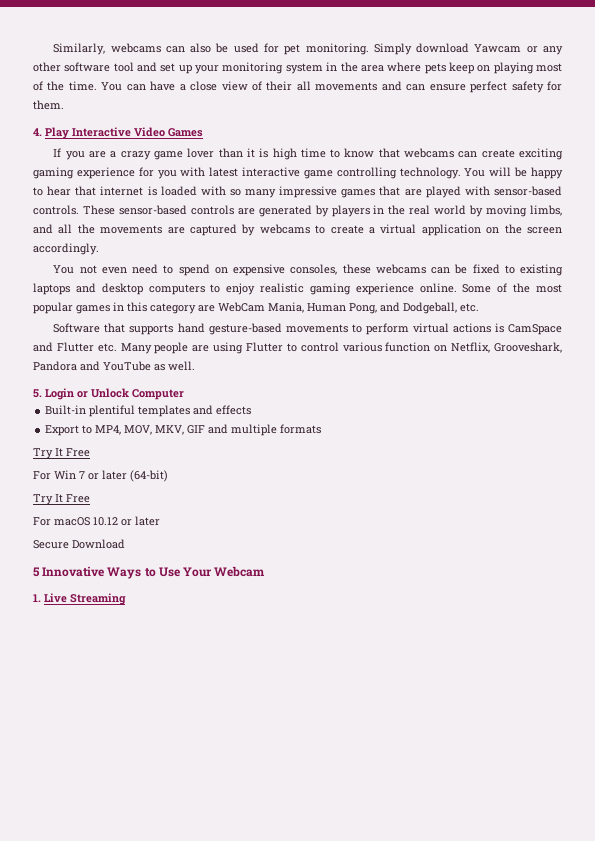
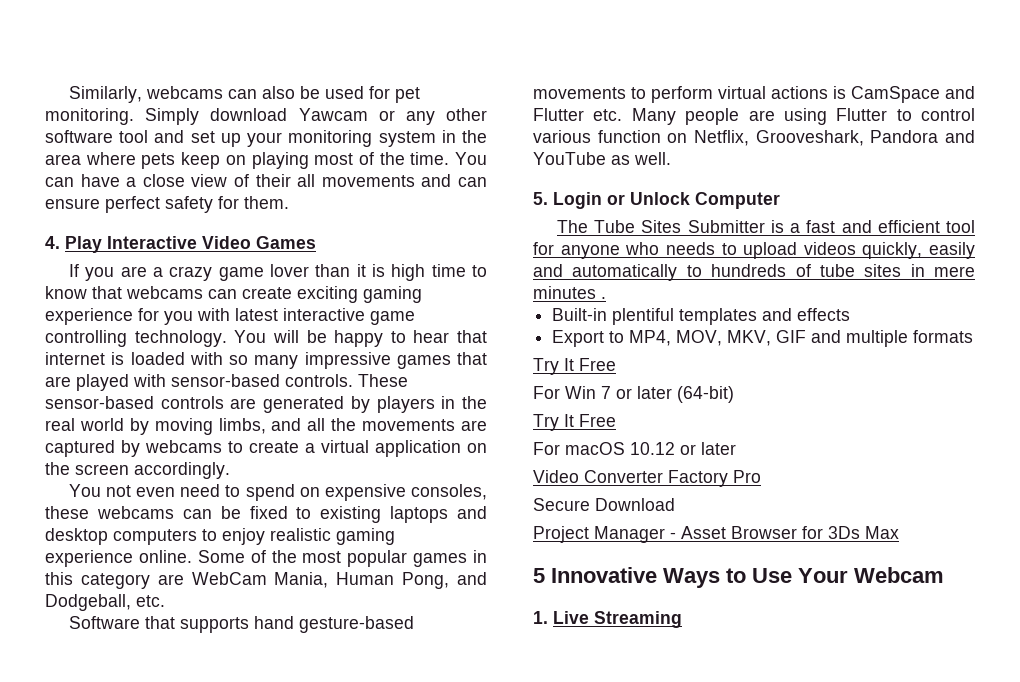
(184, 394) none -> [556,220,975,233] [533,242,975,259] [533,264,975,281] [533,286,606,299] // The Tube Sites Submitter is a fast and efficient tool for anyone who needs to upload videos quickly, easily and automatically to hundreds of tube sites in mere minutes .
[33,539,125,549] Secure Download -> [533,470,761,487] [533,498,675,511] [533,526,899,543] Video Converter Factory Pro // Secure Download // Project Manager - Asset Browser for 3Ds Max

